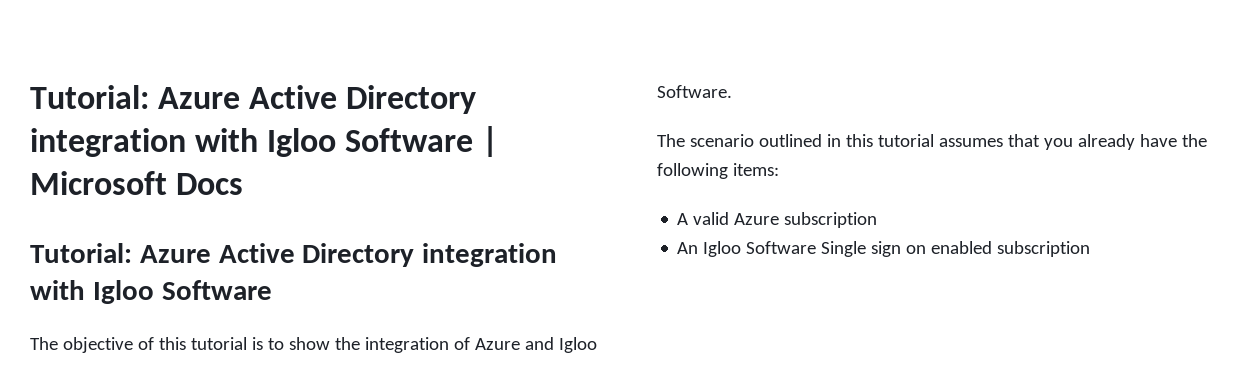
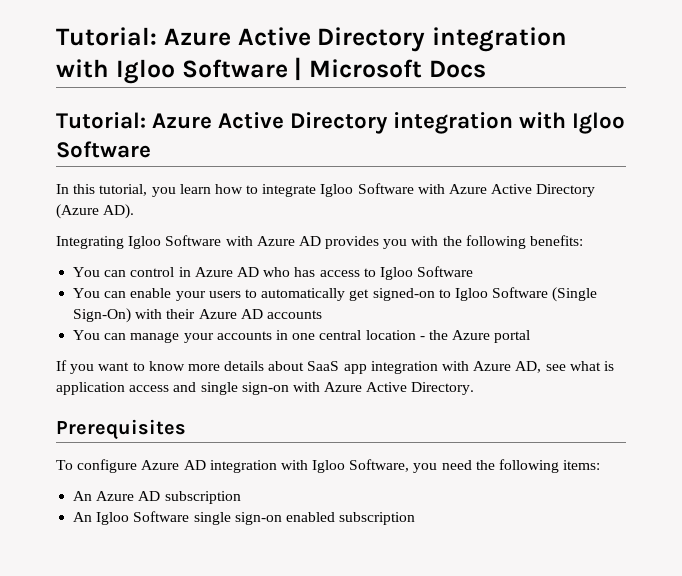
[30,337,597,353] [657,85,732,98] [657,134,1177,150] The objective of this tutorial is to show the integration of Azure and Igloo Software. // The scenario outlined in this tutorial assumes that you already have -> [56,183,596,197] [56,204,135,219] [56,235,584,249] [73,266,474,280] [73,287,598,302] [73,308,322,323] [73,330,531,343] [56,360,614,374] [56,382,475,395] [56,419,186,440] [56,459,472,473] In this tutorial, you learn how to integrate Igloo Software with Azure Active Directory (Azure AD). // Integrating Igloo Software with Azure AD provides you with the following benefits: // You can control in Azure AD who has access to Igloo Software // You can enable your users to automatically get signed-on to Igloo Software (Single Sign-On) with their Azure AD accounts // You can manage your accounts in one central location - the Azure portal // If you want to know more details about SaaS app integration with Azure AD, see what is application access and single sign-on with Azure Active Directory. // Prerequisites // To configure Azure AD integration with Igloo Software, you need
[677,212,780,225] A valid Azure -> [73,491,161,501] An Azure AD
[821,241,927,257] Single sign on -> [193,512,282,525] single sign-on

